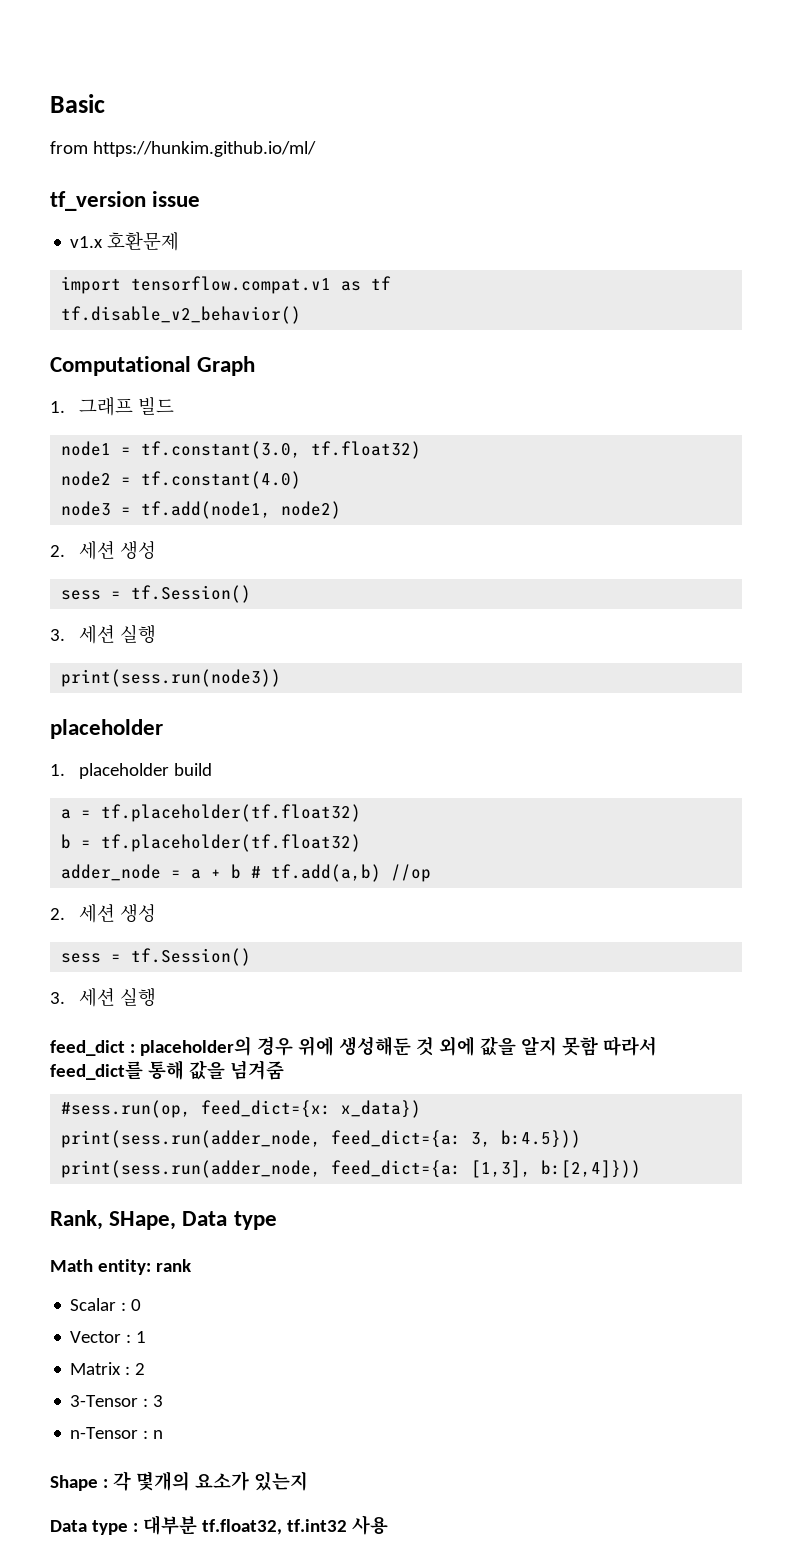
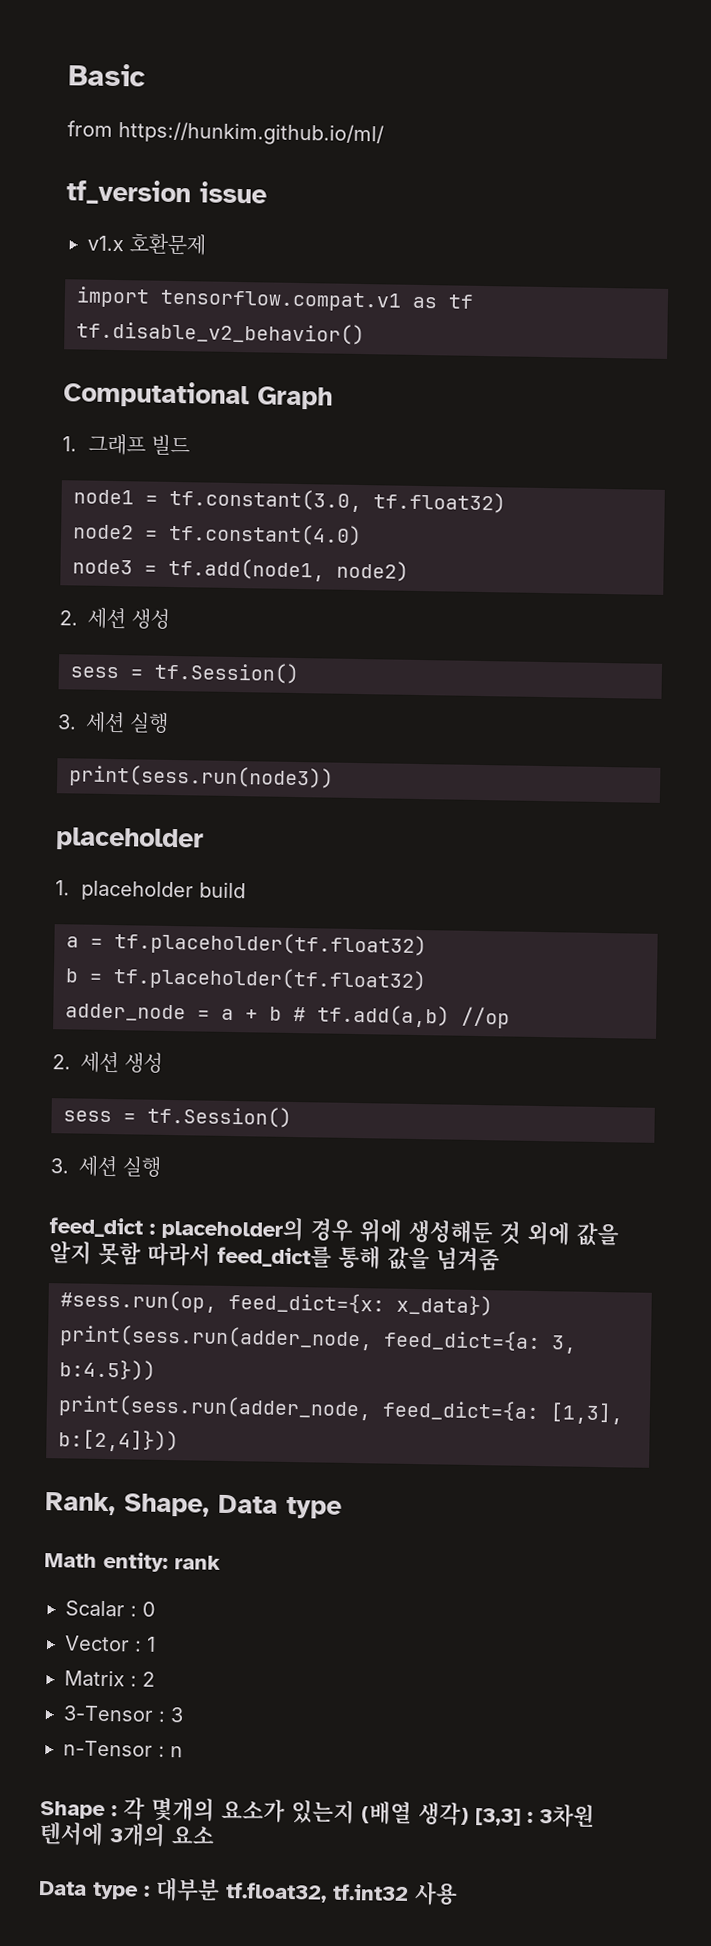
[109,1211,177,1230] SHape, -> [124,1493,210,1517] Shape,
(308, 1481) none -> [361,1801,595,1828] [39,1821,215,1848] (배열 생각) [3,3] : 3차원 텐서에 3개의 요소

